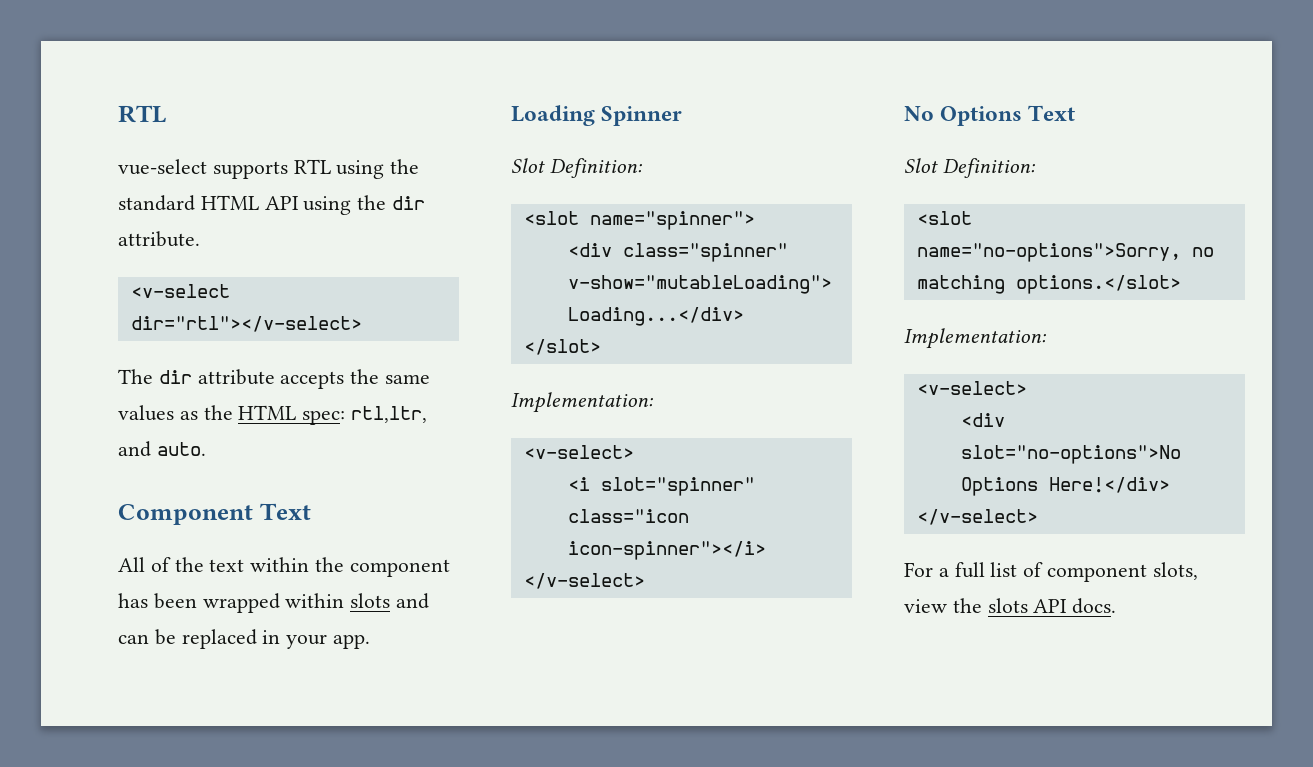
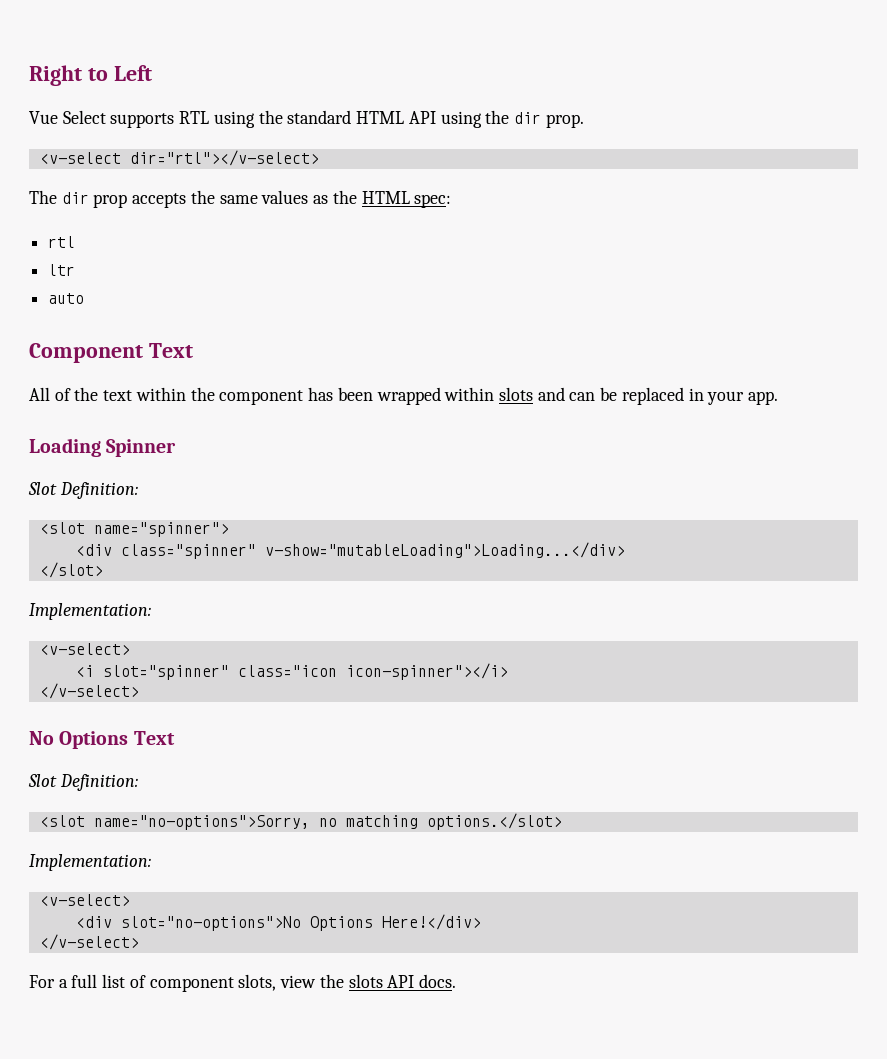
[118,105,166,123] [118,159,207,175] RTL // vue-select -> [29,65,152,86] [29,110,106,124] Right to Left // Vue Select
[118,231,200,247] attribute. -> [545,114,584,128] prop.
[197,369,275,385] attribute -> [93,194,128,208] prop
[351,406,428,423] [118,441,206,457] rtl,ltr, and auto. -> [48,236,76,248] [48,264,76,276] [48,293,85,304] // rtl // ltr // auto

